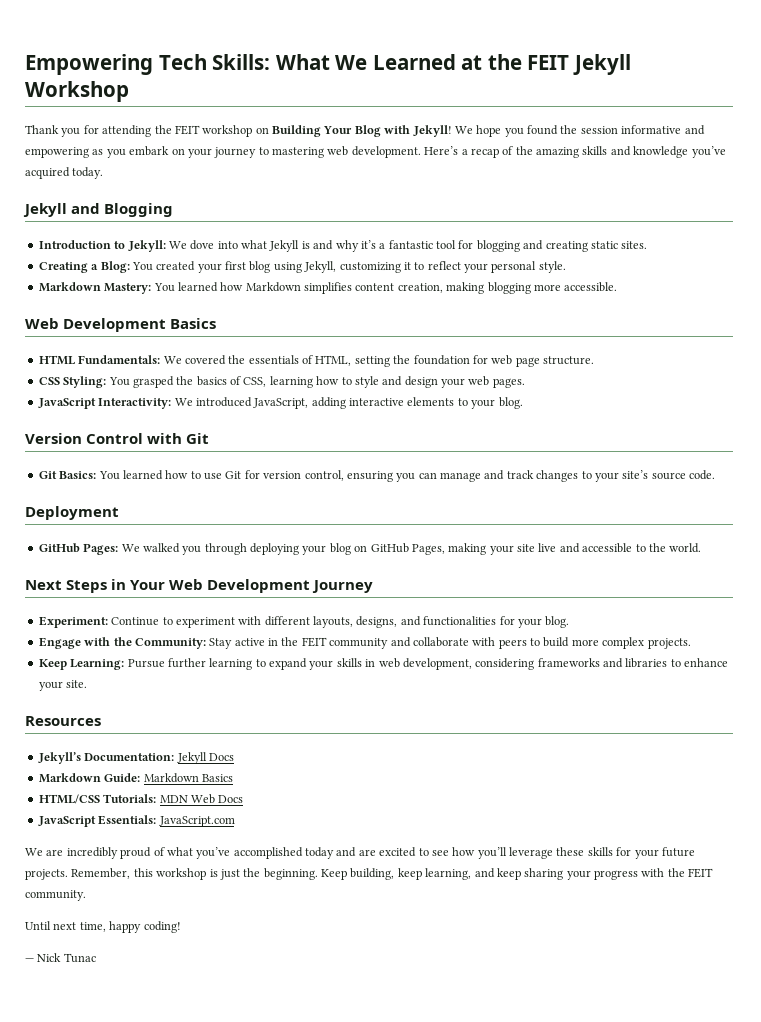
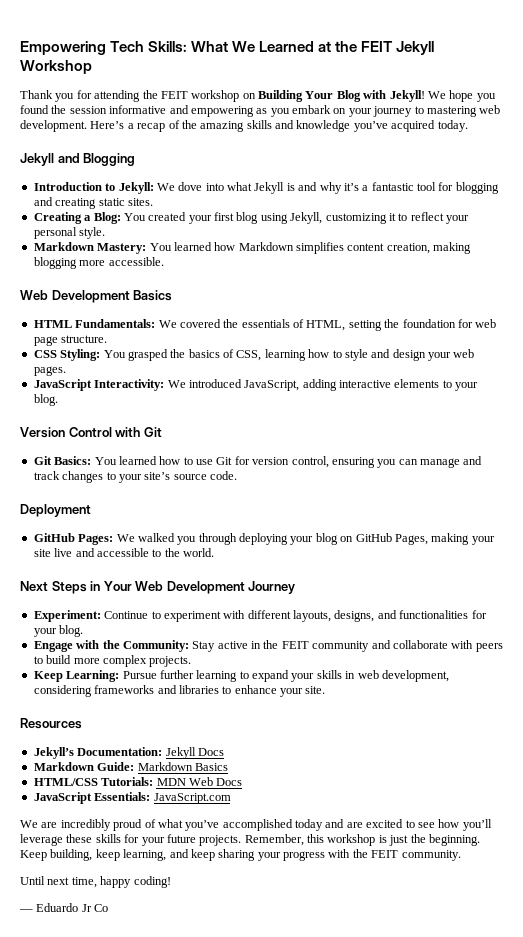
[37,953,96,963] Nick Tunac -> [36,903,109,912] Eduardo Jr Co

